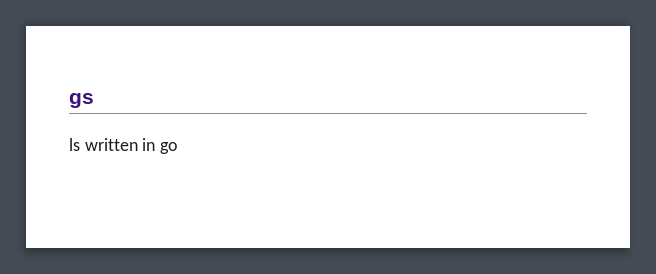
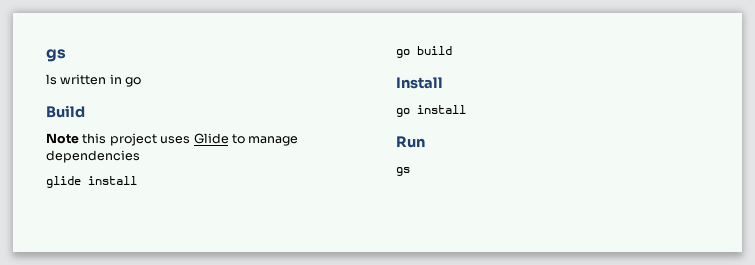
(179, 148) none -> [46,105,85,118] [46,133,299,146] [46,150,140,163] [46,176,137,188] [396,46,452,58] [396,77,443,89] [396,105,466,117] [396,136,425,148] [396,167,410,176] // Build // Note this project uses Glide to manage dependencies // glide install // go build // Install // go install // Run // gs

